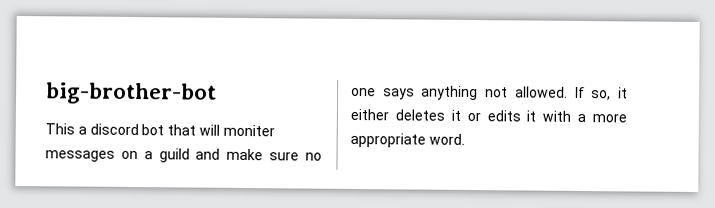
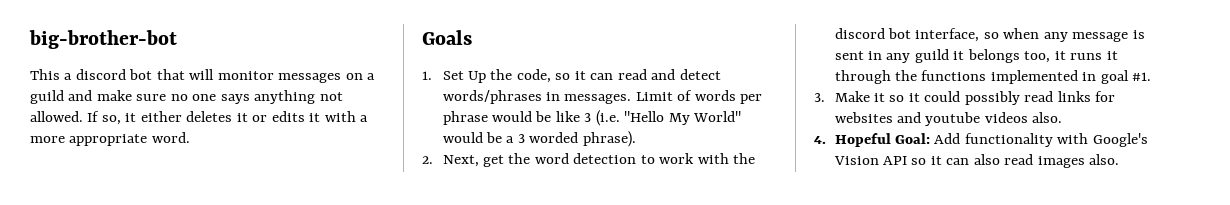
[222,124,275,137] moniter -> [217,71,274,80] monitor
(465, 139) none -> [422,30,472,45] [422,69,721,83] [442,90,763,104] [442,110,742,126] [442,131,636,147] [422,153,756,167] [834,28,1145,42] [834,49,1118,63] [834,70,1152,84] [814,91,1116,105] [834,112,1063,126] [814,133,1148,147] [833,154,1120,168] // Goals // 1. Set Up the code, so it can read and detect words/phrases in messages. Limit of words per phrase would be like 3 (i.e. "Hello My World" would be a 3 worded phrase). // 2. Next, get the word detection to work with the discord bot interface, so when any message is sent in any guild it belongs too, it runs it through the functions implemented in goal #1. // 3. Make it so it could possibly read links for websites and youtube videos also. // 4. Hopeful Goal: Add functionality with Google's Vision API so it can also read images also.

